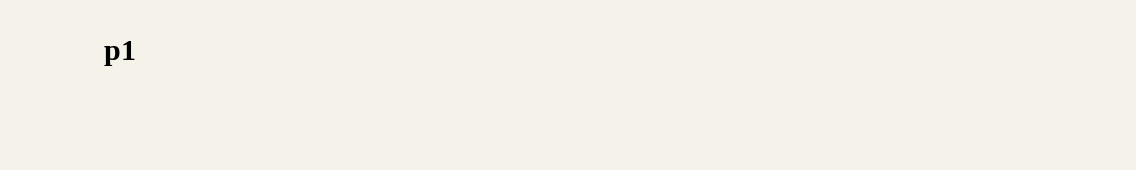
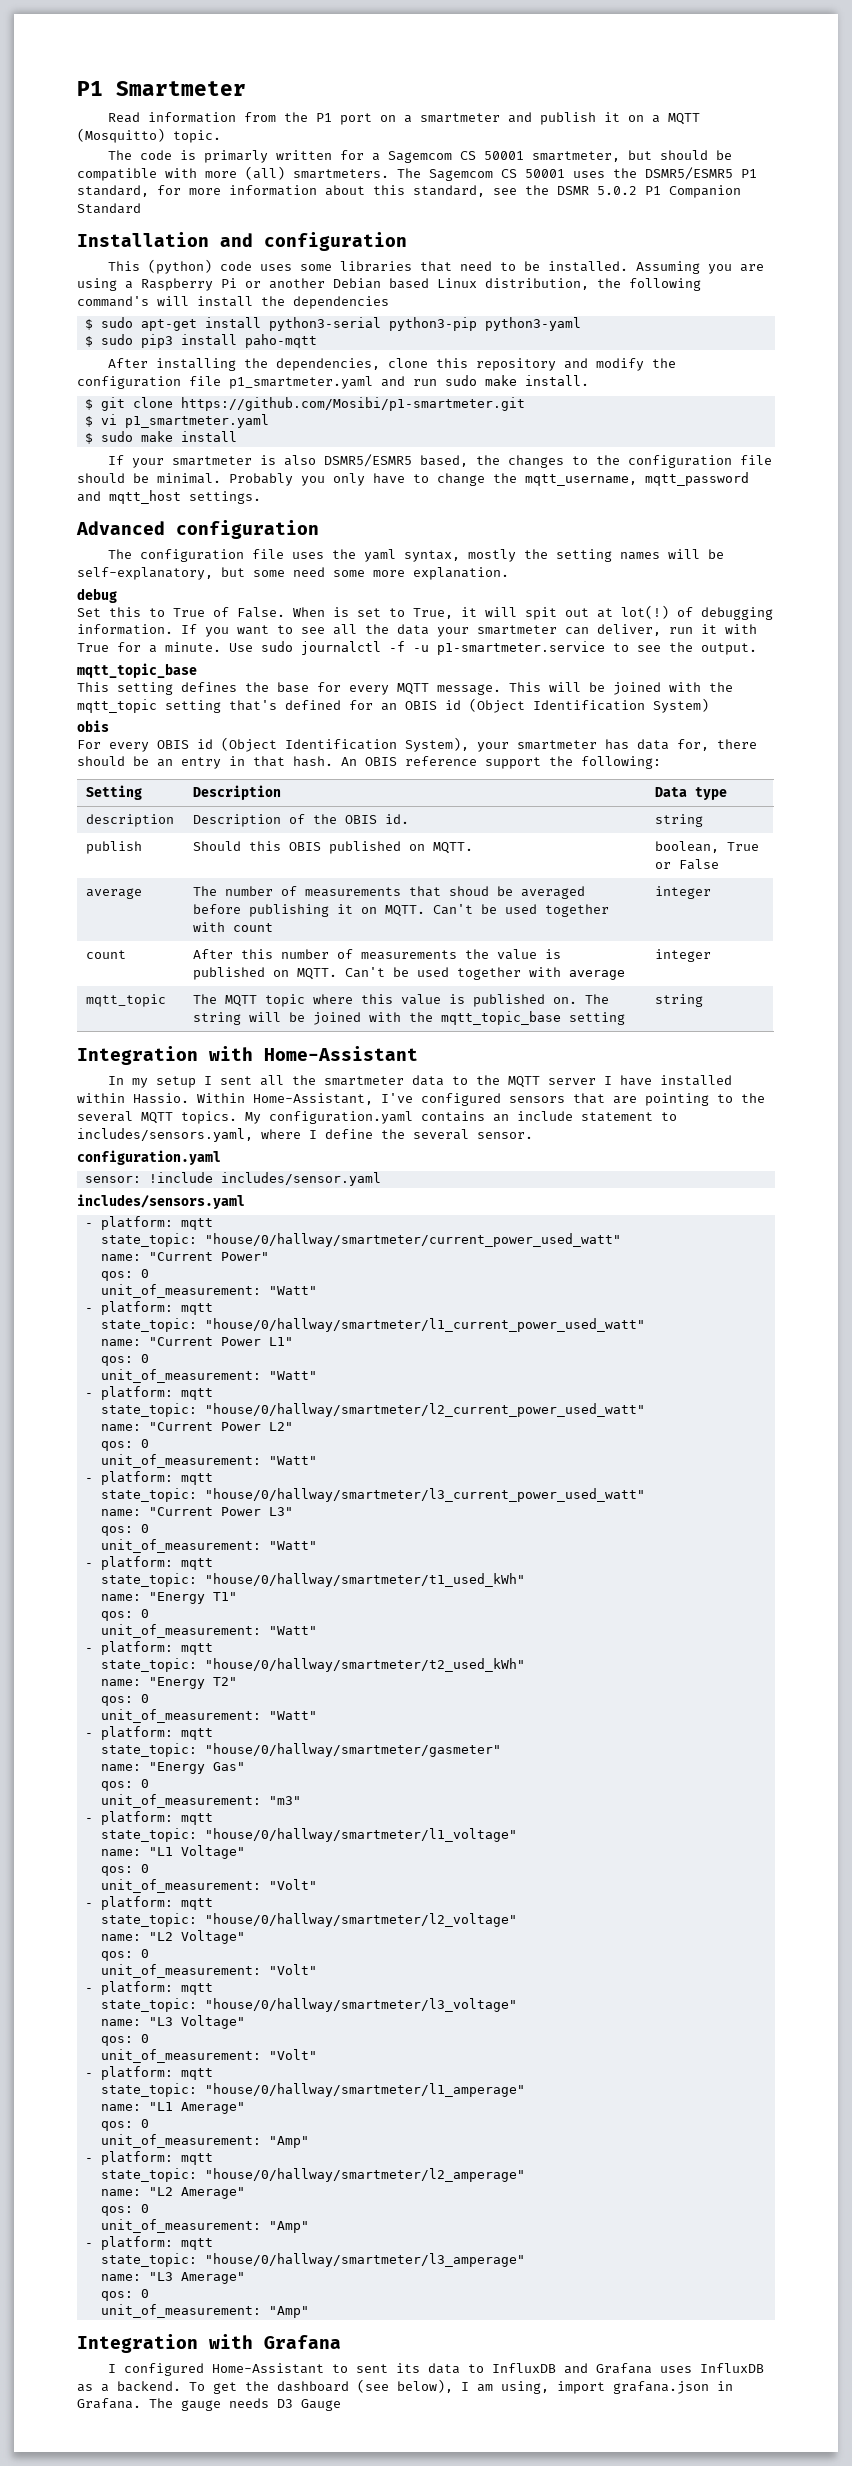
[104,41,136,66] p1 -> [77,81,246,96] [108,112,701,125] [77,128,221,143] [108,150,733,163] [77,166,757,181] [77,185,741,198] [77,203,141,214] [77,232,407,251] [108,259,765,274] [77,278,701,291] [77,296,389,309] [84,317,581,331] [84,334,317,348] [108,358,677,371] [77,375,589,389] [84,397,525,411] [84,414,269,428] [84,431,237,444] [108,454,773,468] [77,472,749,486] [77,490,261,504] [76,520,319,539] [108,549,725,562] [77,567,509,580] [77,588,117,603] [77,605,773,620] [77,624,757,637] [77,641,757,655] [77,663,197,678] [77,682,733,695] [77,698,709,713] [77,720,109,732] [77,737,757,752] [77,756,661,769] [86,785,143,800] [193,785,282,800] [655,787,728,800] [86,814,175,827] [193,814,410,827] [655,814,704,827] [86,841,143,854] [193,841,474,854] [655,841,760,853] [655,859,720,870] [86,888,143,899] [193,886,586,899] [193,904,610,917] [193,922,274,932] [655,886,712,899] [86,950,127,959] [193,949,562,960] [193,967,626,980] [655,949,712,962] [86,994,167,1007] [193,994,610,1007] [193,1011,626,1025] [655,994,704,1007] [77,1046,418,1065] [108,1075,733,1088] [77,1093,765,1106] [77,1111,677,1124] [77,1128,533,1142] [77,1150,221,1165] [84,1172,381,1186] [77,1194,245,1209] [84,1216,213,1230] [100,1233,621,1247] [100,1252,269,1261] [100,1269,149,1281] [100,1284,317,1298] [84,1301,213,1315] [100,1318,645,1332] [100,1337,293,1346] [100,1354,149,1366] [100,1369,317,1383] [84,1386,213,1400] [100,1403,645,1417] [100,1422,293,1431] [100,1439,149,1451] [100,1454,317,1468] [84,1471,213,1485] [100,1488,645,1502] [100,1507,293,1516] [100,1524,149,1536] [100,1539,317,1553] [84,1556,213,1570] [100,1573,525,1587] [100,1592,237,1604] [100,1609,149,1621] [100,1624,317,1638] [84,1641,213,1655] [100,1658,525,1672] [100,1677,237,1689] [100,1694,149,1706] [100,1709,317,1723] [84,1726,213,1740] [100,1743,501,1757] [100,1762,245,1774] [100,1779,149,1791] [100,1794,301,1808] [84,1811,213,1825] [100,1828,517,1842] [100,1845,245,1859] [100,1864,149,1876] [100,1879,317,1893] [84,1896,213,1910] [100,1913,517,1927] [100,1930,245,1944] [100,1949,149,1961] [100,1964,317,1978] [84,1981,213,1995] [100,1998,517,2012] [100,2015,245,2029] [100,2034,149,2046] [100,2049,317,2063] [84,2066,213,2080] [100,2083,525,2097] [100,2102,245,2114] [100,2119,149,2131] [100,2134,309,2148] [84,2151,213,2165] [100,2168,525,2182] [100,2187,245,2199] [100,2204,149,2216] [100,2219,309,2233] [84,2236,213,2250] [100,2253,525,2267] [100,2272,245,2284] [100,2289,149,2301] [100,2304,309,2318] [77,2334,341,2353] [108,2363,765,2376] [77,2379,733,2394] [77,2398,341,2411] P1 Smartmeter // Read information from the P1 port on a smartmeter and publish it on a MQTT (Mosquitto) topic. // The code is primarly written for a Sagemcom CS 50001 smartmeter, but should be compatible with more (all) smartmeters. The Sagemcom CS 50001 uses the DSMR5/ESMR5 P1 standard, for more information about this standard, see the DSMR 5.0.2 P1 Companion Standard // Installation and configuration // This (python) code uses some libraries that need to be installed. Assuming you are using a Raspberry Pi or another Debian based Linux distribution, the following command's will install the dependencies // $ sudo apt-get install python3-serial python3-pip python3-yaml // $ sudo pip3 install paho-mqtt // After installing the dependencies, clone this repository and modify the configuration file p1_smartmeter.yaml and run sudo make install. // $ git clone https://github.com/Mosibi/p1-smartmeter.git // $ vi p1_smartmeter.yaml // $ sudo make install // If your smartmeter is also DSMR5/ESMR5 based, the changes to the configuration file should be minimal. Probably you only have to change the mqtt_username, mqtt_password and mqtt_host settings. // Advanced configuration // The configuration file uses the yaml syntax, mostly the setting names will be self-explanatory, but some need some more explanation. // debug // Set this to True of False. When is set to True, it will spit out at lot(!) of debugging information. If you want to see all the data your smartmeter can deliver, run it with True for a minute. Use sudo journalctl -f -u p1-smartmeter.service to see the output. // mqtt_topic_base // This setting defines the base for every MQTT message. This will be joined with the mqtt_topic setting that's defined for an OBIS id (Object Identification System) // obis // For every OBIS id (Object Identification System), your smartmeter has data for, there should be an entry in that hash. An OBIS reference support the following: // Setting | Description | Data type // description | Description of the OBIS id. | string // publish | Should this OBIS published on MQTT. | boolean, True or False // average | The number of measurements that shoud be averaged before publishing it on MQTT. Can't be used together with count | integer // count | After this number of measurements the value is published on MQTT. Can't be used together with average | integer // mqtt_topic | The MQTT topic where this value is published on. The string will be joined with the mqtt_topic_base setting | string // Integration with Home-Assistant // In my setup I sent all the smartmeter data to the MQTT server I have installed within Hassio. Within Home-Assistant, I've configured sensors that are pointing to the several MQTT topics. My configuration.yaml contains an include statement to includes/sensors.yaml, where I define the several sensor. // configuration.yaml // sensor: !include includes/sensor.yaml // includes/sensors.yaml // - platform: mqtt // state_topic: "house/0/hallway/smartmeter/current_power_used_watt" // name: "Current Power" // qos: 0 // unit_of_measurement: "Watt" // - platform: mqtt // state_topic: "house/0/hallway/smartmeter/l1_current_power_used_watt" // name: "Current Power L1" // qos: 0 // unit_of_measurement: "Watt" // - platform: mqtt // state_topic: "house/0/hallway/smartmeter/l2_current_power_used_watt" // name: "Current Power L2" // qos: 0 // unit_of_measurement: "Watt" // - platform: mqtt // state_topic: "house/0/hallway/smartmeter/l3_current_power_used_watt" // name: "Current Power L3" // qos: 0 // unit_of_measurement: "Watt" // - platform: mqtt // state_topic: "house/0/hallway/smartmeter/t1_used_kWh" // name: "Energy T1" // qos: 0 // unit_of_measurement: "Watt" // - platform: mqtt // state_topic: "house/0/hallway/smartmeter/t2_used_kWh" // name: "Energy T2" // qos: 0 // unit_of_measurement: "Watt" // - platform: mqtt // state_topic: "house/0/hallway/smartmeter/gasmeter" // name: "Energy Gas" // qos: 0 // unit_of_measurement: "m3" // - platform: mqtt // state_topic: "house/0/hallway/smartmeter/l1_voltage" // name: "L1 Voltage" // qos: 0 // unit_of_measurement: "Volt" // - platform: mqtt // state_topic: "house/0/hallway/smartmeter/l2_voltage" // name: "L2 Voltage" // qos: 0 // unit_of_measurement: "Volt" // - platform: mqtt // state_topic: "house/0/hallway/smartmeter/l3_voltage" // name: "L3 Voltage" // qos: 0 // unit_of_measurement: "Volt" // - platform: mqtt // state_topic: "house/0/hallway/smartmeter/l1_amperage" // name: "L1 Amerage" // qos: 0 // unit_of_measurement: "Amp" // - platform: mqtt // state_topic: "house/0/hallway/smartmeter/l2_amperage" // name: "L2 Amerage" // qos: 0 // unit_of_measurement: "Amp" // - platform: mqtt // state_topic: "house/0/hallway/smartmeter/l3_amperage" // name: "L3 Amerage" // qos: 0 // unit_of_measurement: "Amp" // Integration with Grafana // I configured Home-Assistant to sent its data to InfluxDB and Grafana uses InfluxDB as a backend. To get the dashboard (see below), I am using, import grafana.json in Grafana. The gauge needs D3 Gauge

